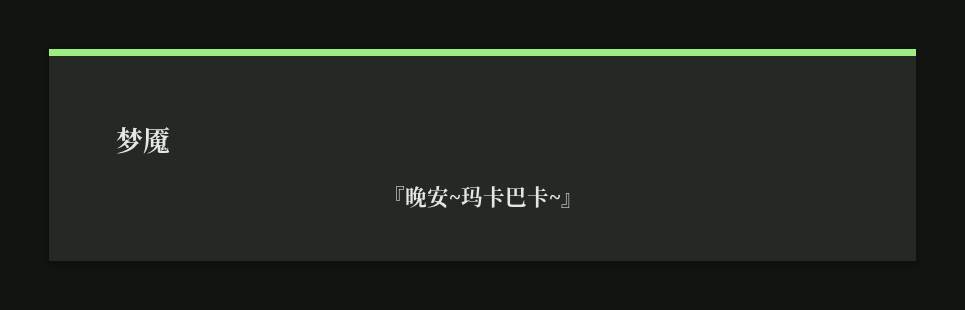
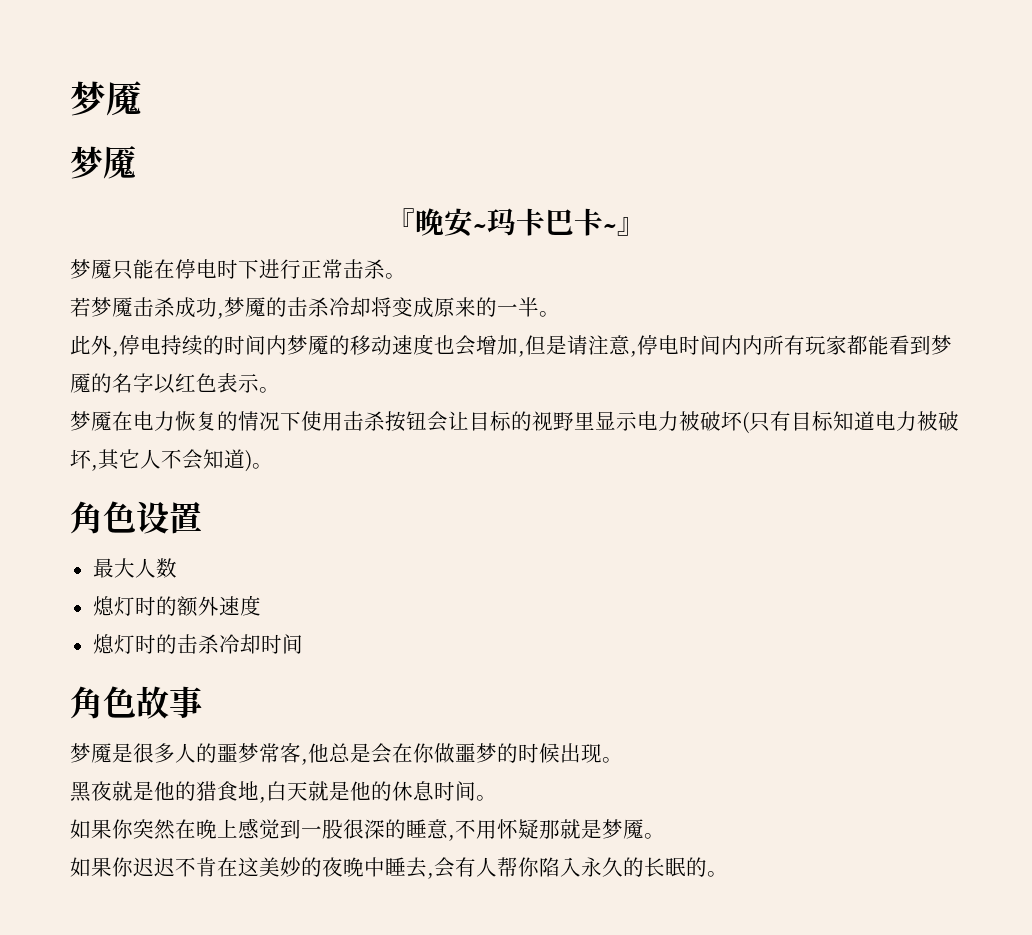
[116,127,170,154] 梦魇 -> [70,81,142,116] [70,146,136,179] 梦魇 // 梦魇
(583, 200) none -> [70,259,406,280] [70,297,560,319] [70,334,952,357] [70,373,280,394] [70,411,959,434] [70,449,273,472] [70,501,202,534] [92,558,177,578] [92,595,261,617] [92,634,303,654] [70,686,202,719] [70,743,623,765] [70,781,497,803] [70,818,665,841] [70,857,728,879] // 梦魇只能在停电时下进行正常击杀。 // 若梦魇击杀成功,梦魇的击杀冷却将变成原来的一半。 // 此外,停电持续的时间内梦魇的移动速度也会增加,但是请注意,停电时间内内所有玩家都能看到梦魇的名字以红色表示。 // 梦魇在电力恢复的情况下使用击杀按钮会让目标的视野里显示电力被破坏(只有目标知道电力被破坏,其它人不会知道)。 // 角色设置 // 最大人数 // 熄灯时的额外速度 // 熄灯时的击杀冷却时间 // 角色故事 // 梦魇是很多人的噩梦常客,他总是会在你做噩梦的时候出现。 // 黑夜就是他的猎食地,白天就是他的休息时间。 // 如果你突然在晚上感觉到一股很深的睡意,不用怀疑那就是梦魇。 // 如果你迟迟不肯在这美妙的夜晚中睡去,会有人帮你陷入永久的长眠的。

